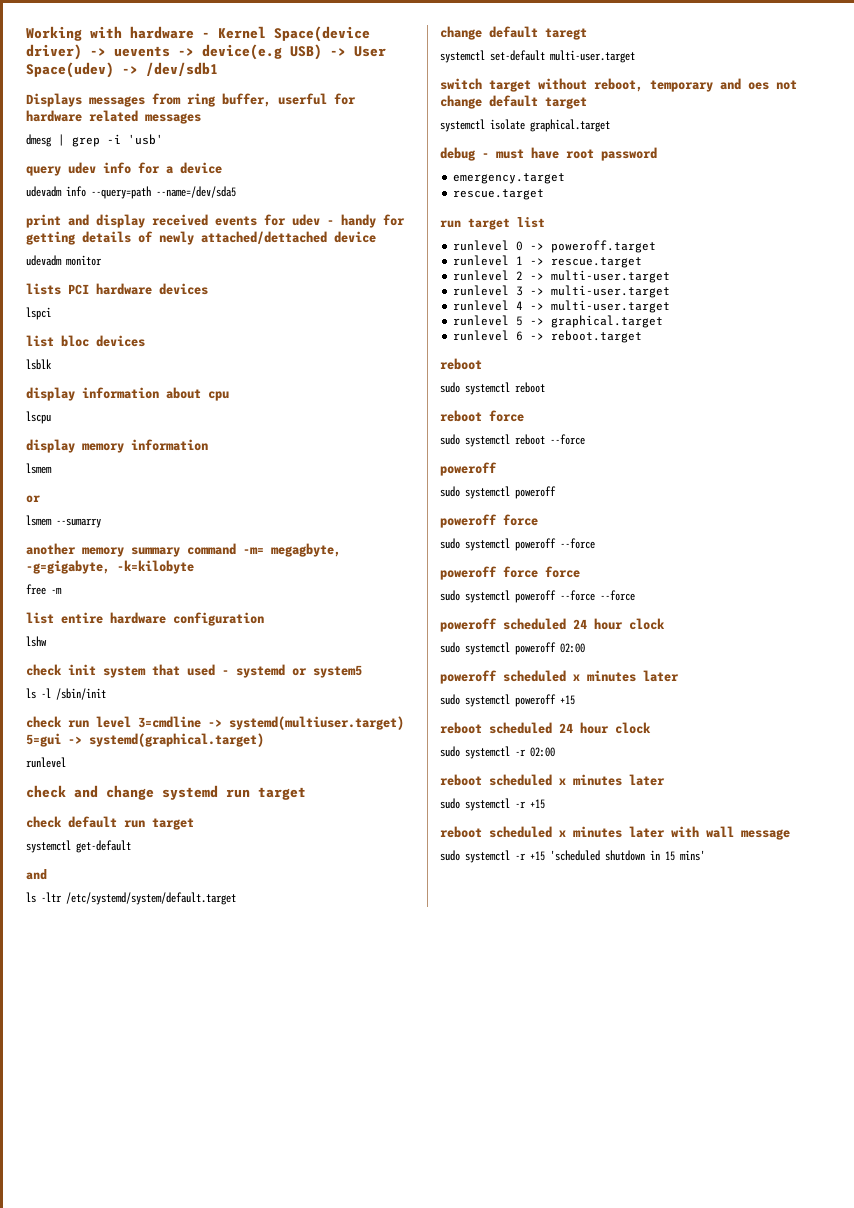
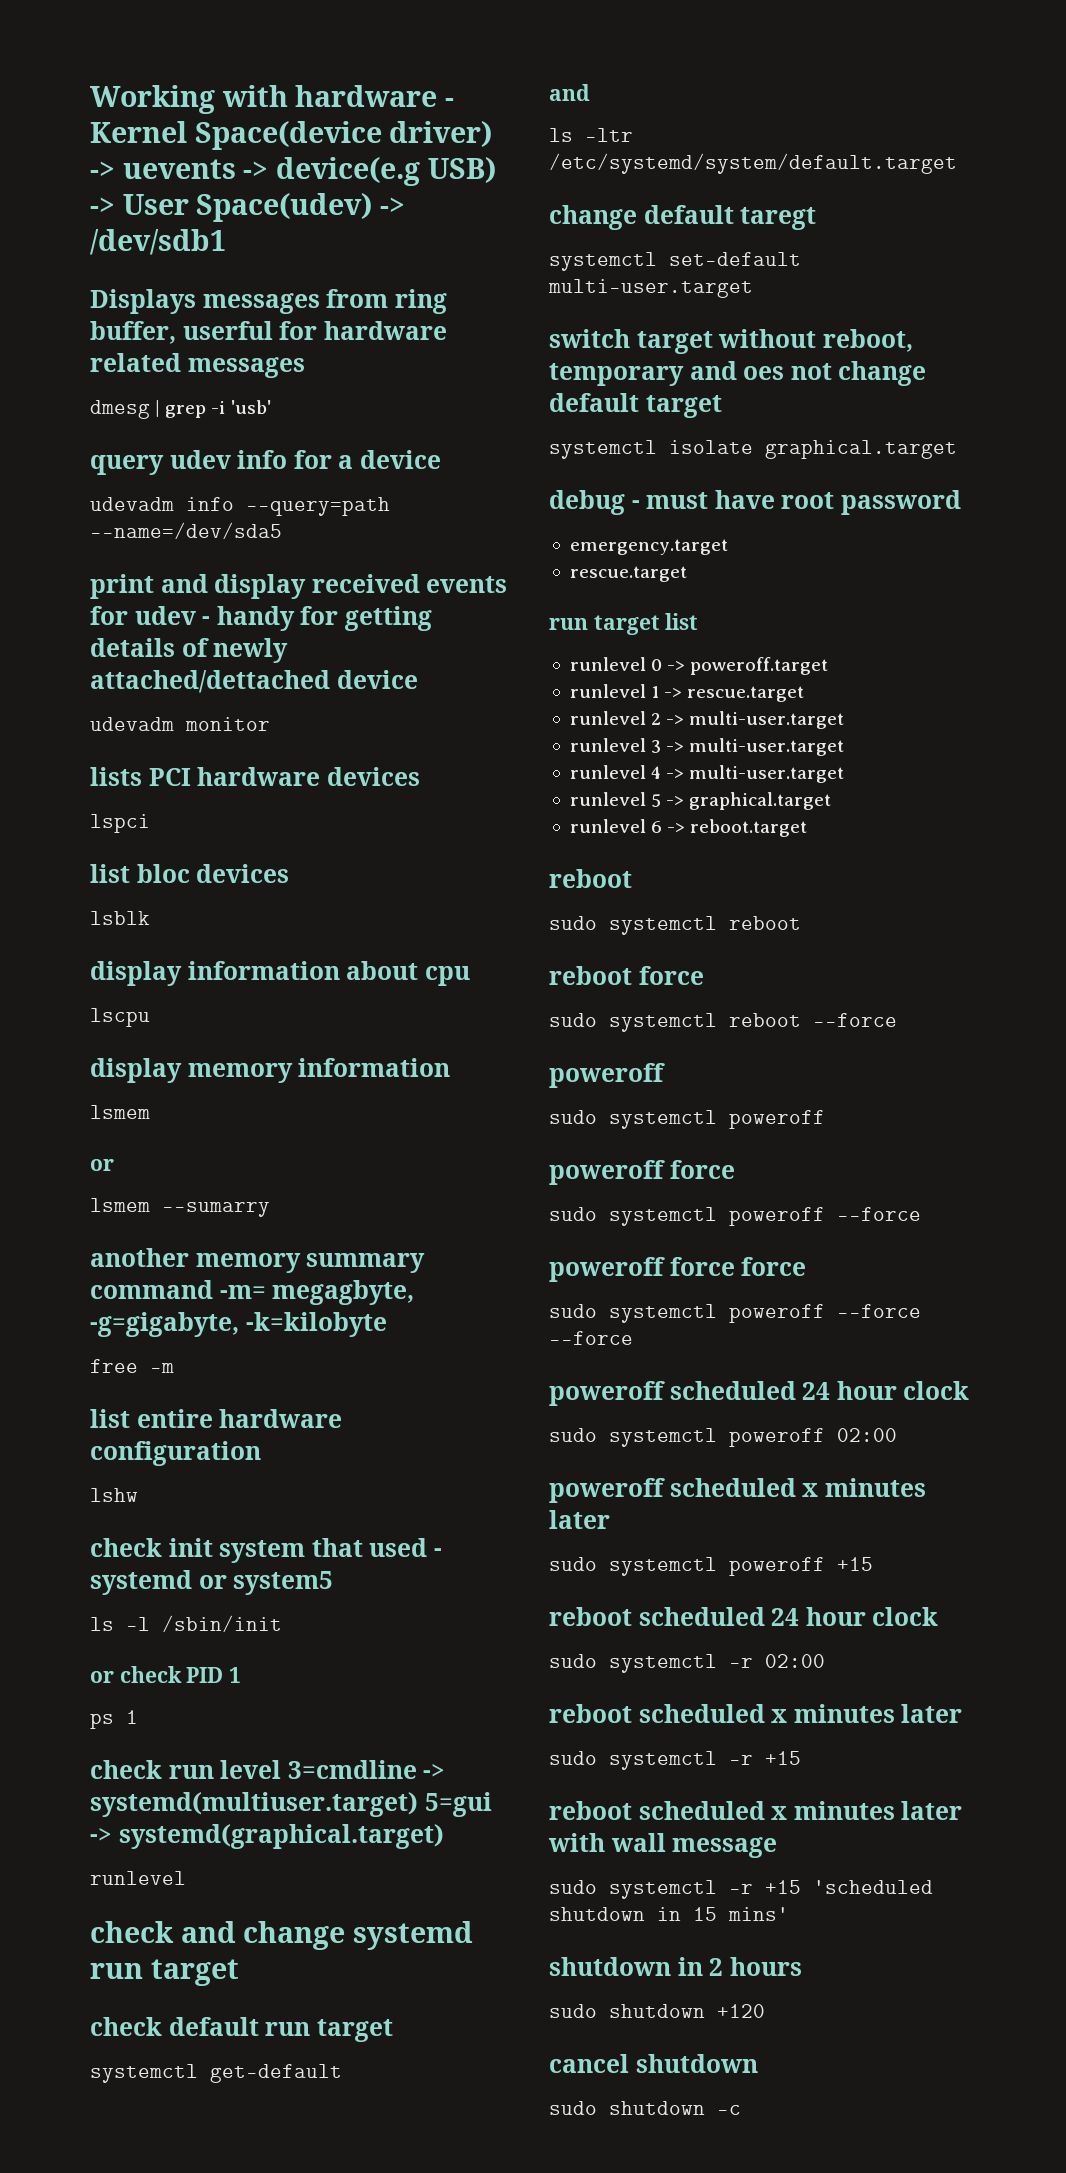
(106, 694) none -> [90,1666,242,1683] [90,1710,138,1729] // or check PID 1 // ps 1
(705, 855) none -> [549,1957,802,1976] [549,2004,765,2018] [549,2054,758,2073] [549,2101,741,2115] // shutdown in 2 hours // sudo shutdown +120 // cancel shutdown // sudo shutdown -c

